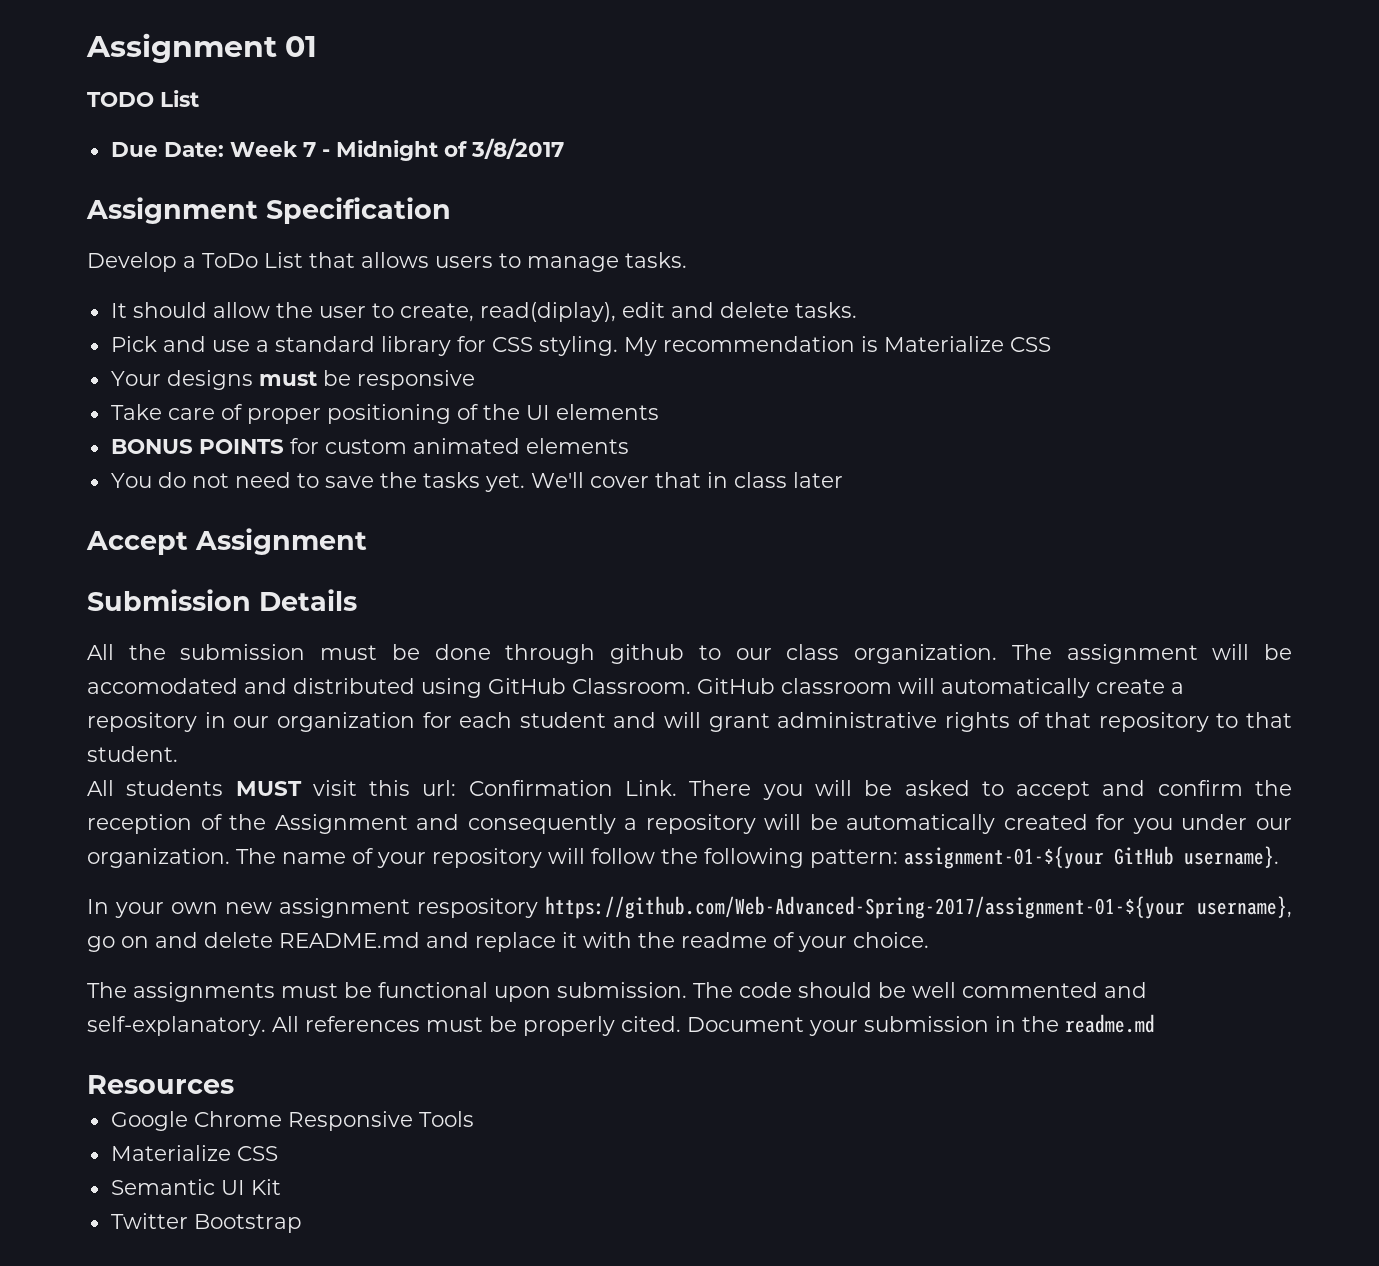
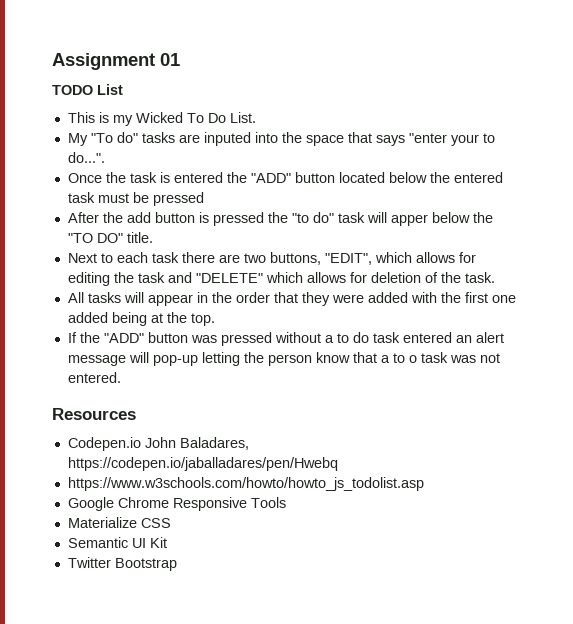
[110,138,564,161] [86,197,451,224] [87,252,687,272] [110,302,857,322] [110,336,1051,356] [110,370,475,390] [110,404,659,424] [110,438,629,454] [110,472,843,492] [86,528,367,555] [87,589,357,611] [87,644,1292,664] [87,678,1184,698] [87,712,1292,732] [87,746,178,762] [87,780,1292,800] [87,814,1292,834] [87,846,1279,869] [87,896,1292,919] [87,932,929,952] [87,982,1147,1002] [87,1014,1155,1036] [87,1075,234,1094] Due Date: Week 7 - Midnight of 3/8/2017 // Assignment Specification // Develop a ToDo List that allows users to manage tasks. // It should allow the user to create, read(diplay), edit and delete tasks. // Pick and use a standard library for CSS styling. My recommendation is Materialize CSS // Your designs must be responsive // Take care of proper positioning of the UI elements // BONUS POINTS for custom animated elements // You do not need to save the tasks yet. We'll cover that in class later // Accept Assignment // Submission Details // All the submission must be done through github to our class organization. The assignment will be accomodated and distributed using GitHub Classroom. GitHub classroom will automatically create a repository in our organization for each student and will grant administrative rights of that repository to that student. // All students MUST visit this url: Confirmation Link. There you will be asked to accept and confirm the reception of the Assignment and consequently a repository will be automatically created for you under our organization. The name of your repository will follow the following pattern: assignment-01-${your GitHub username}. // In your own new assignment respository https://github.com/Web-Advanced-Spring-2017/assignment-01-${your username}, go on and delete README.md and replace it with the readme of your choice. // The assignments must be functional upon submission. The code should be well commented and self-explanatory. All references must be properly cited. Document your submission in the readme.md // Resources -> [67,112,256,126] [67,132,495,146] [67,152,105,163] [67,172,503,183] [67,192,204,206] [67,212,493,226] [67,232,153,243] [67,252,476,265] [67,272,495,286] [67,292,516,306] [67,312,215,326] [67,332,504,346] [67,352,500,366] [67,372,121,383] [52,408,136,420] [67,437,249,451] [67,457,338,471] [67,477,424,491] This is my Wicked To Do List. // My "To do" tasks are inputed into the space that says "enter your to do...". // Once the task is entered the "ADD" button located below the entered task must be pressed // After the add button is pressed the "to do" task will apper below the "TO DO" title. // Next to each task there are two buttons, "EDIT", which allows for editing the task and "DELETE" which allows for deletion of the task. // All tasks will appear in the order that they were added with the first one added being at the top. // If the "ADD" button was pressed without a to do task entered an alert message will pop-up letting the person know that a to o task was not entered. // Resources // Codepen.io John Baladares, https://codepen.io/jaballadares/pen/Hwebq // https://www.w3schools.com/howto/howto_js_todolist.asp

